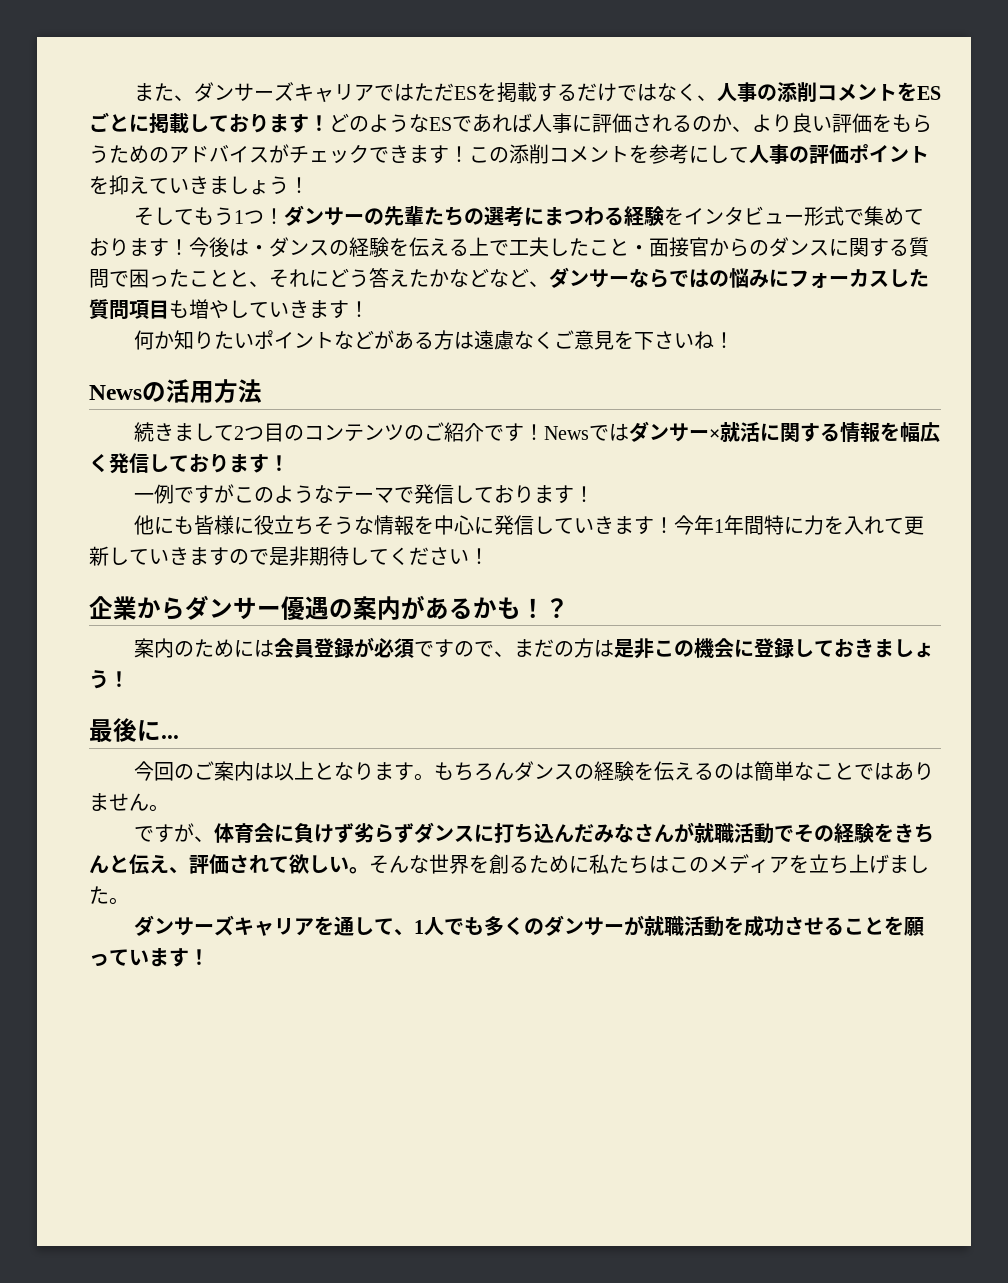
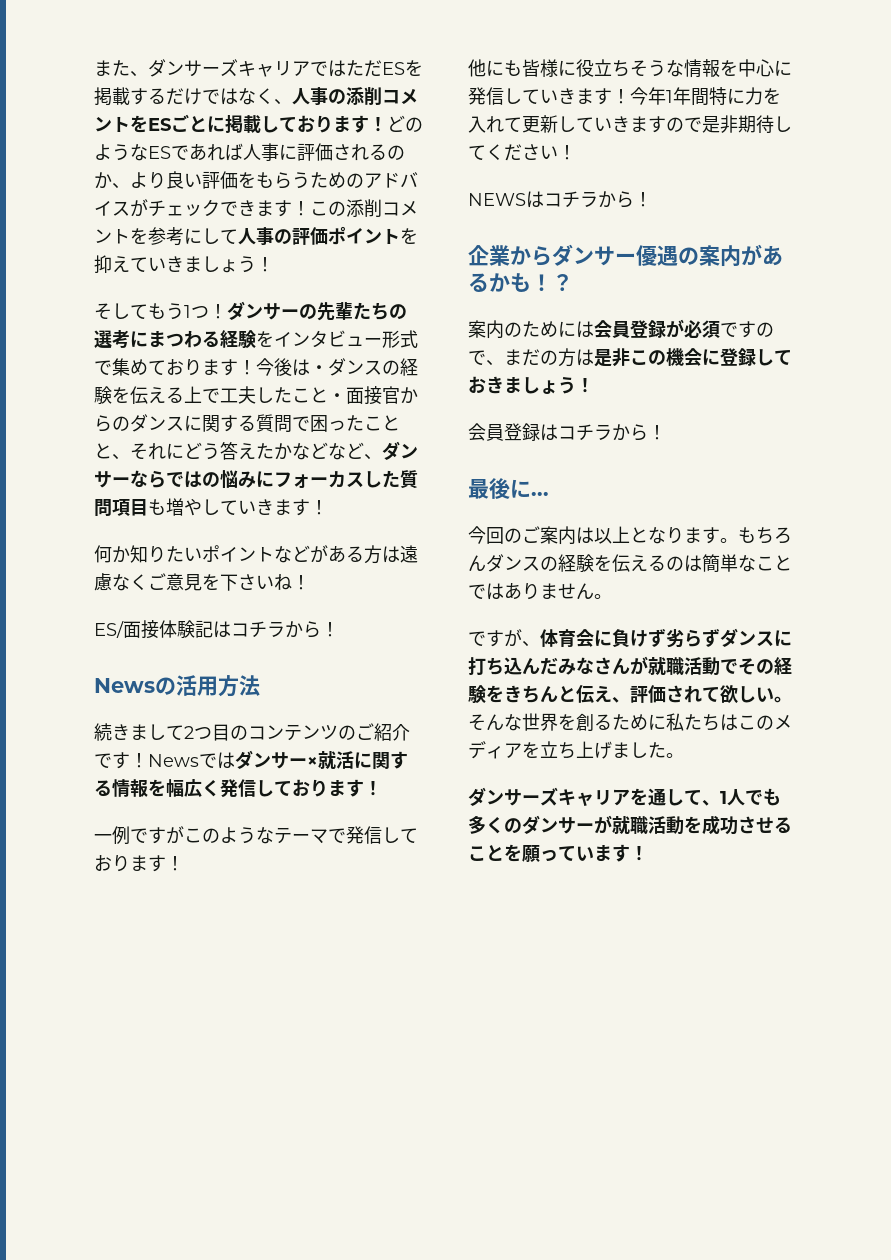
(734, 340) none -> [94,620,339,639] // ES/面接体験記はコチラから！
(489, 556) none -> [468,191,652,208] // NEWSはコチラから！
(129, 679) none -> [468,423,666,441] // 会員登録はコチラから！

